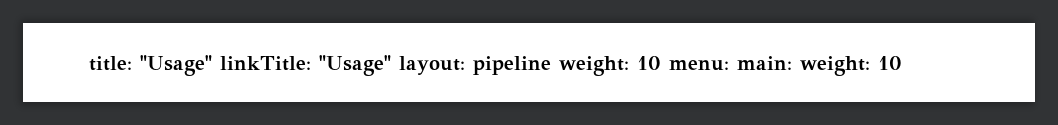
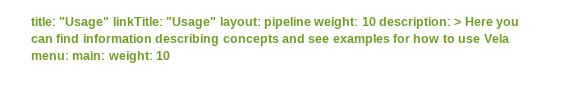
(661, 63) none -> [379,17,520,29] [31,34,510,46] description: > Here you can find information describing concepts and see examples for how to use Vela

